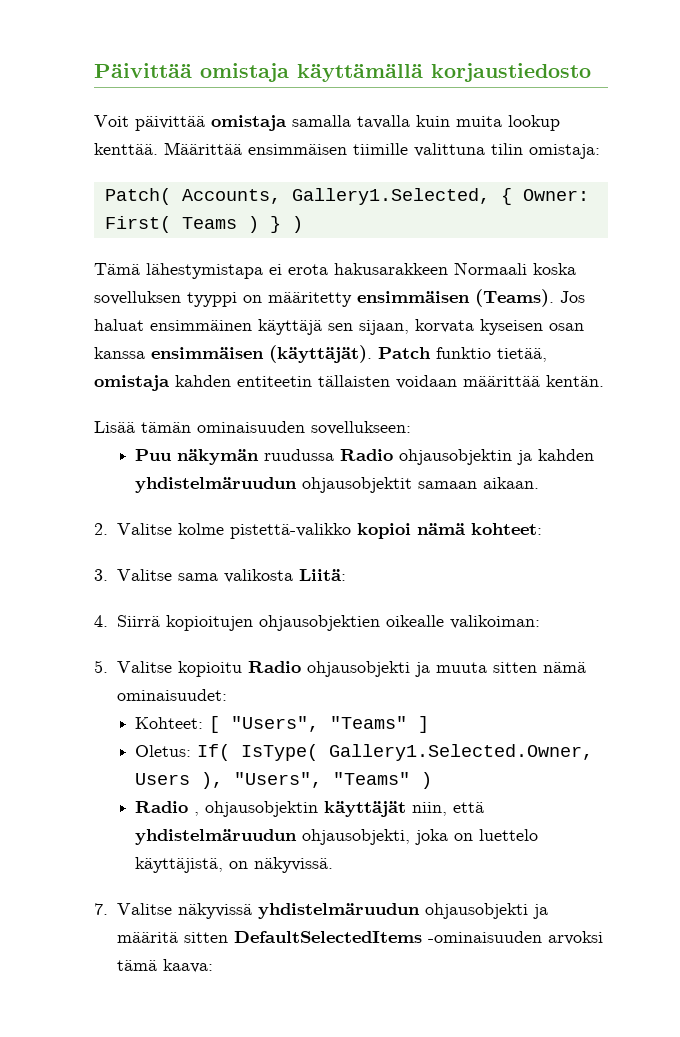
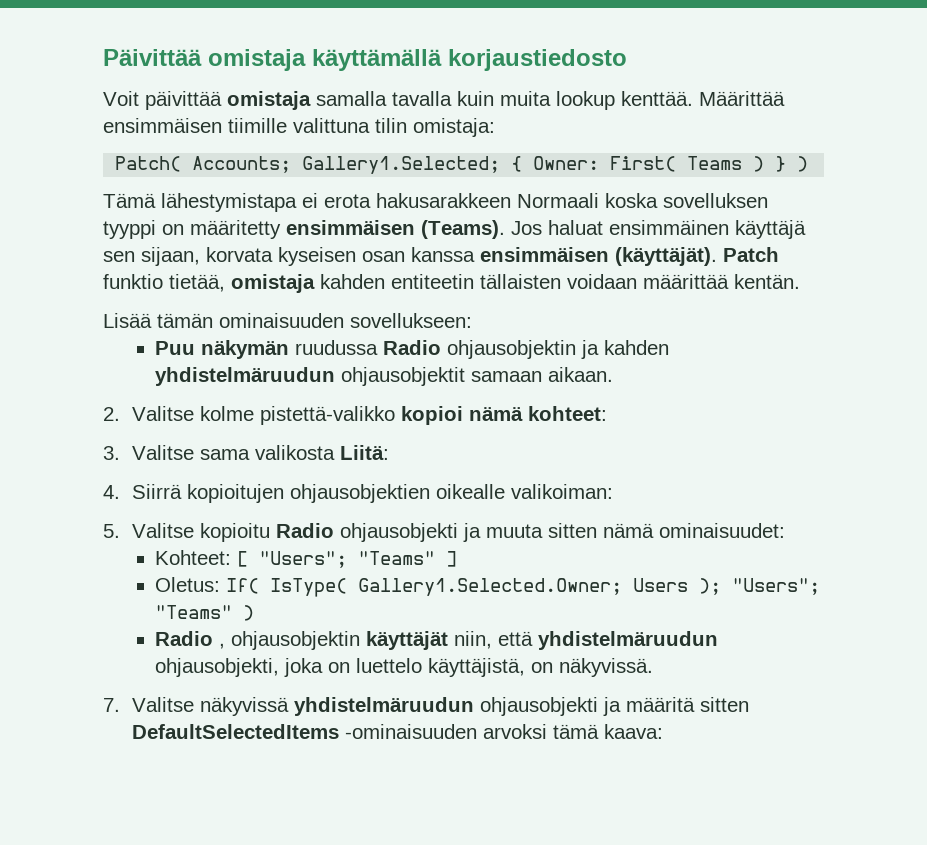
[181,188,490,205] Accounts, Gallery1.Selected, -> [192,156,501,174] Accounts; Gallery1.Selected;
[231,716,320,732] "Users", -> [258,551,347,568] "Users";
[329,744,594,761] [135,772,323,789] Gallery1.Selected.Owner, Users ), "Users", -> [357,578,820,596] Gallery1.Selected.Owner; Users ); "Users";

